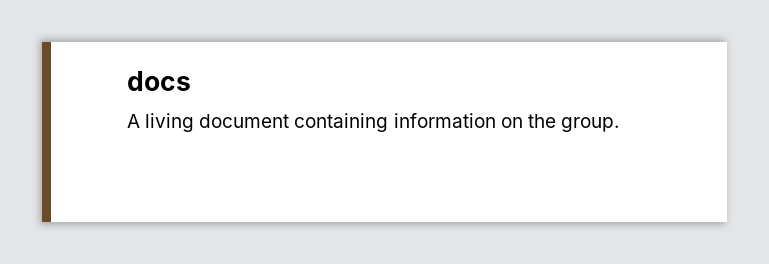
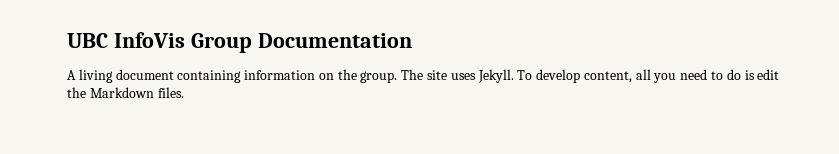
[127,71,191,91] docs -> [67,32,412,53] UBC InfoVis Group Documentation
(619, 124) none -> [401,69,780,83] [67,87,184,98] The site uses Jekyll. To develop content, all you need to do is edit the Markdown files.

